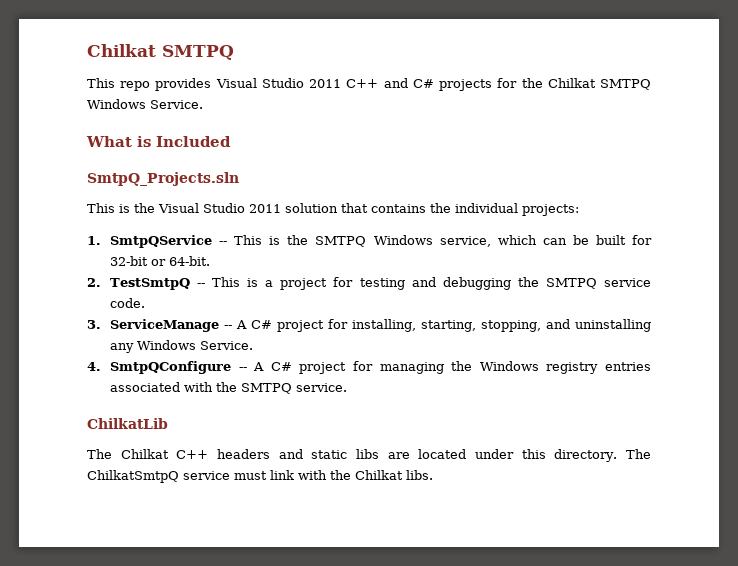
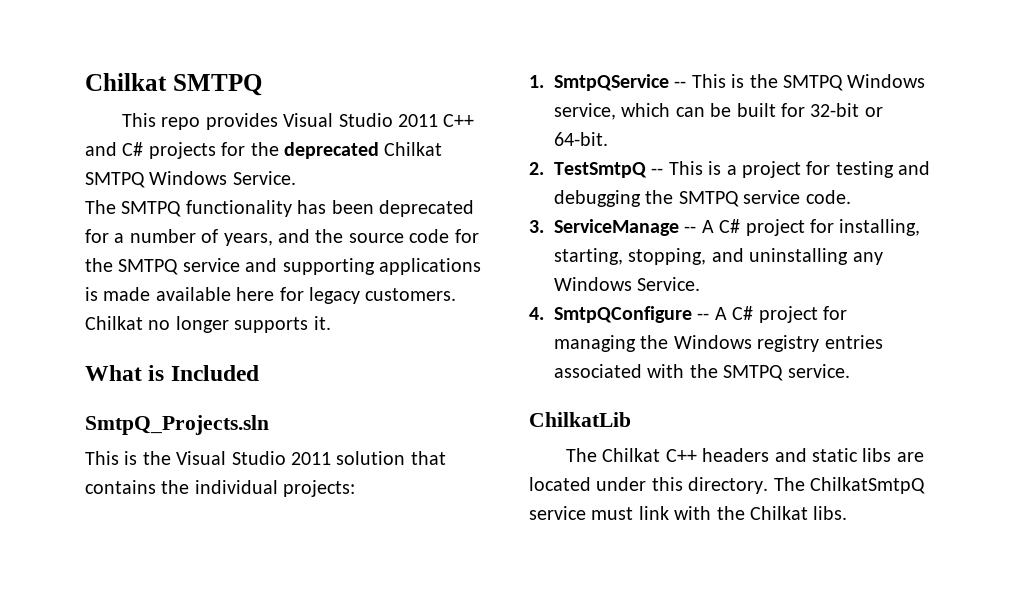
(543, 83) none -> [284,142,379,159] deprecated
(203, 104) none -> [85,200,474,217] [85,229,479,246] [85,258,481,275] [85,287,457,304] [85,316,331,333] // The SMTPQ functionality has been deprecated for a number of years, and the source code for the SMTPQ service and supporting applications is made available here for legacy customers. Chilkat no longer supports it.

